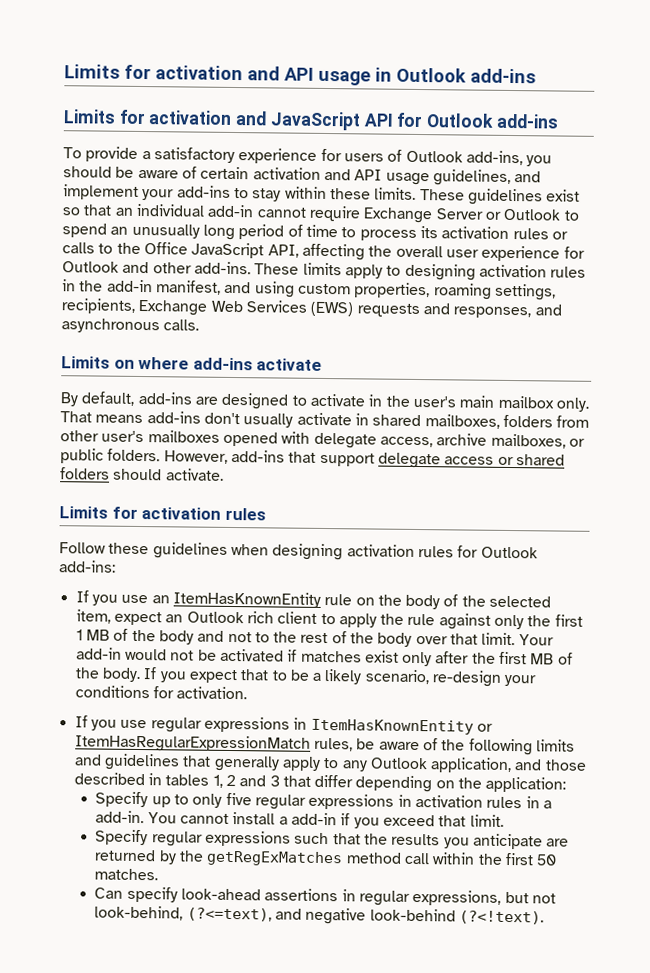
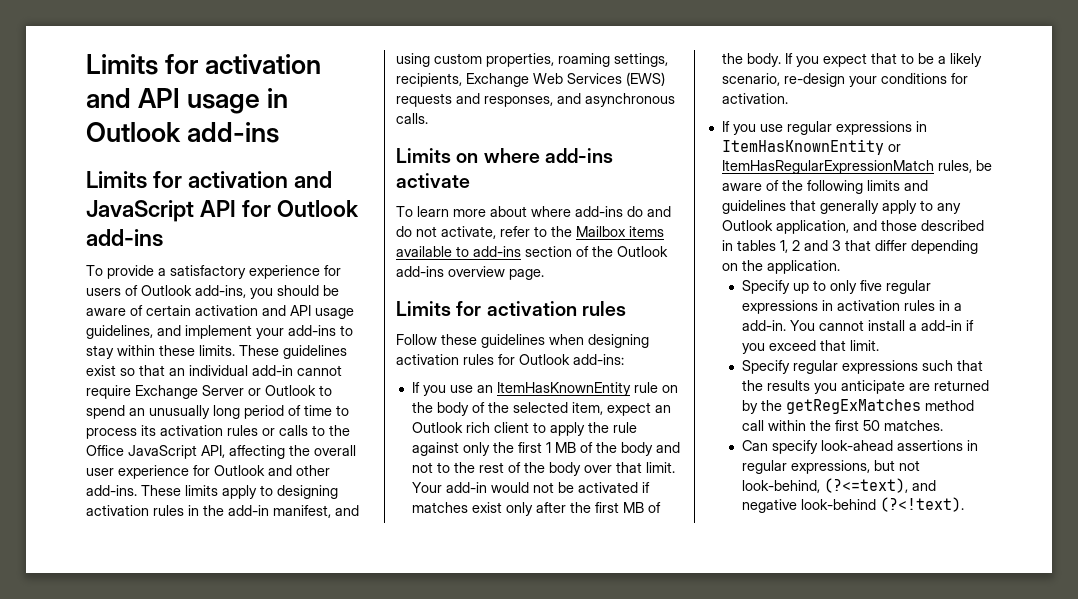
[60,391,589,412] [60,411,590,429] [60,430,585,449] [60,448,565,469] [60,467,224,481] By default, add-ins are designed to activate in the user's main mailbox only. That means add-ins don't usually activate in shared mailboxes, folders from other user's mailboxes opened with delegate access, archive mailboxes, or public folders. However, add-ins that support delegate access or shared folders should activate. -> [396,206,671,217] [396,226,664,239] [396,246,668,257] [396,266,544,280] To learn more about where add-ins do and do not activate, refer to the Mailbox items available to add-ins section of the Outlook add-ins overview page.
[485,776,567,793] application: -> [766,260,840,274] application.

